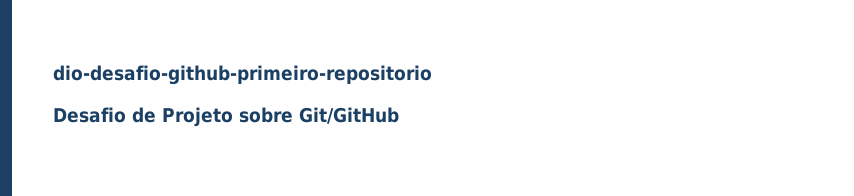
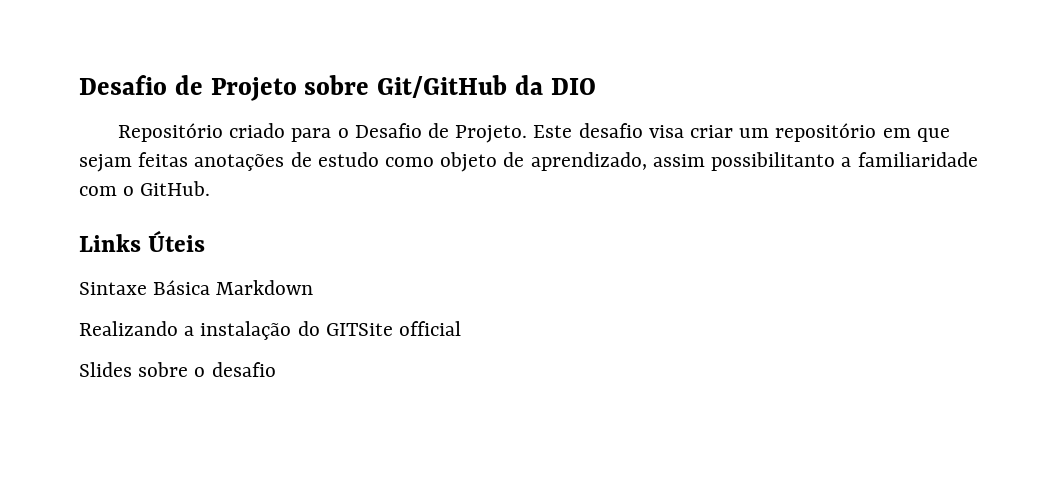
[53,65,432,85] dio-desafio-github-primeiro-repositorio // -> (79, 85) none
(399, 115) none -> [515,75,596,95] [117,123,950,143] [79,152,978,172] [79,181,211,196] [79,230,206,252] [79,280,314,295] [79,321,462,340] [79,362,276,377] da DIO // Repositório criado para o Desafio de Projeto. Este desafio visa criar um repositório em que sejam feitas anotações de estudo como objeto de aprendizado, assim possibilitanto a familiaridade com o GitHub. // Links Úteis // Sintaxe Básica Markdown // Realizando a instalação do GITSite official // Slides sobre o desafio

